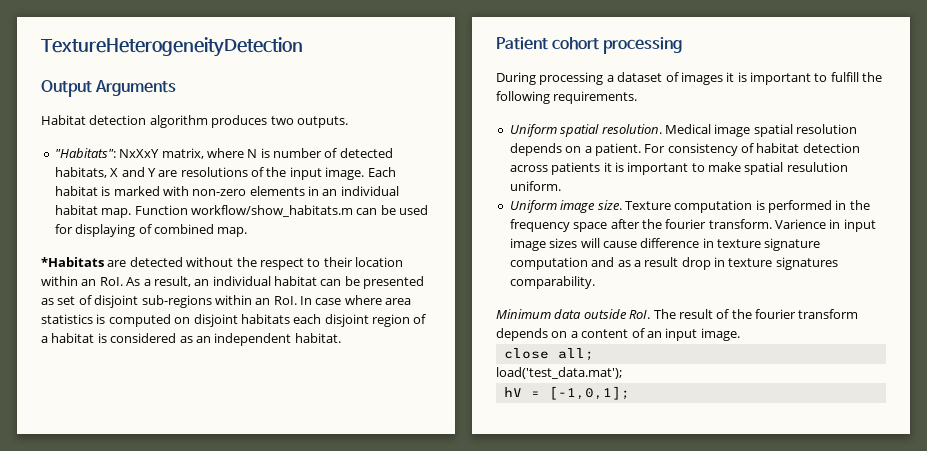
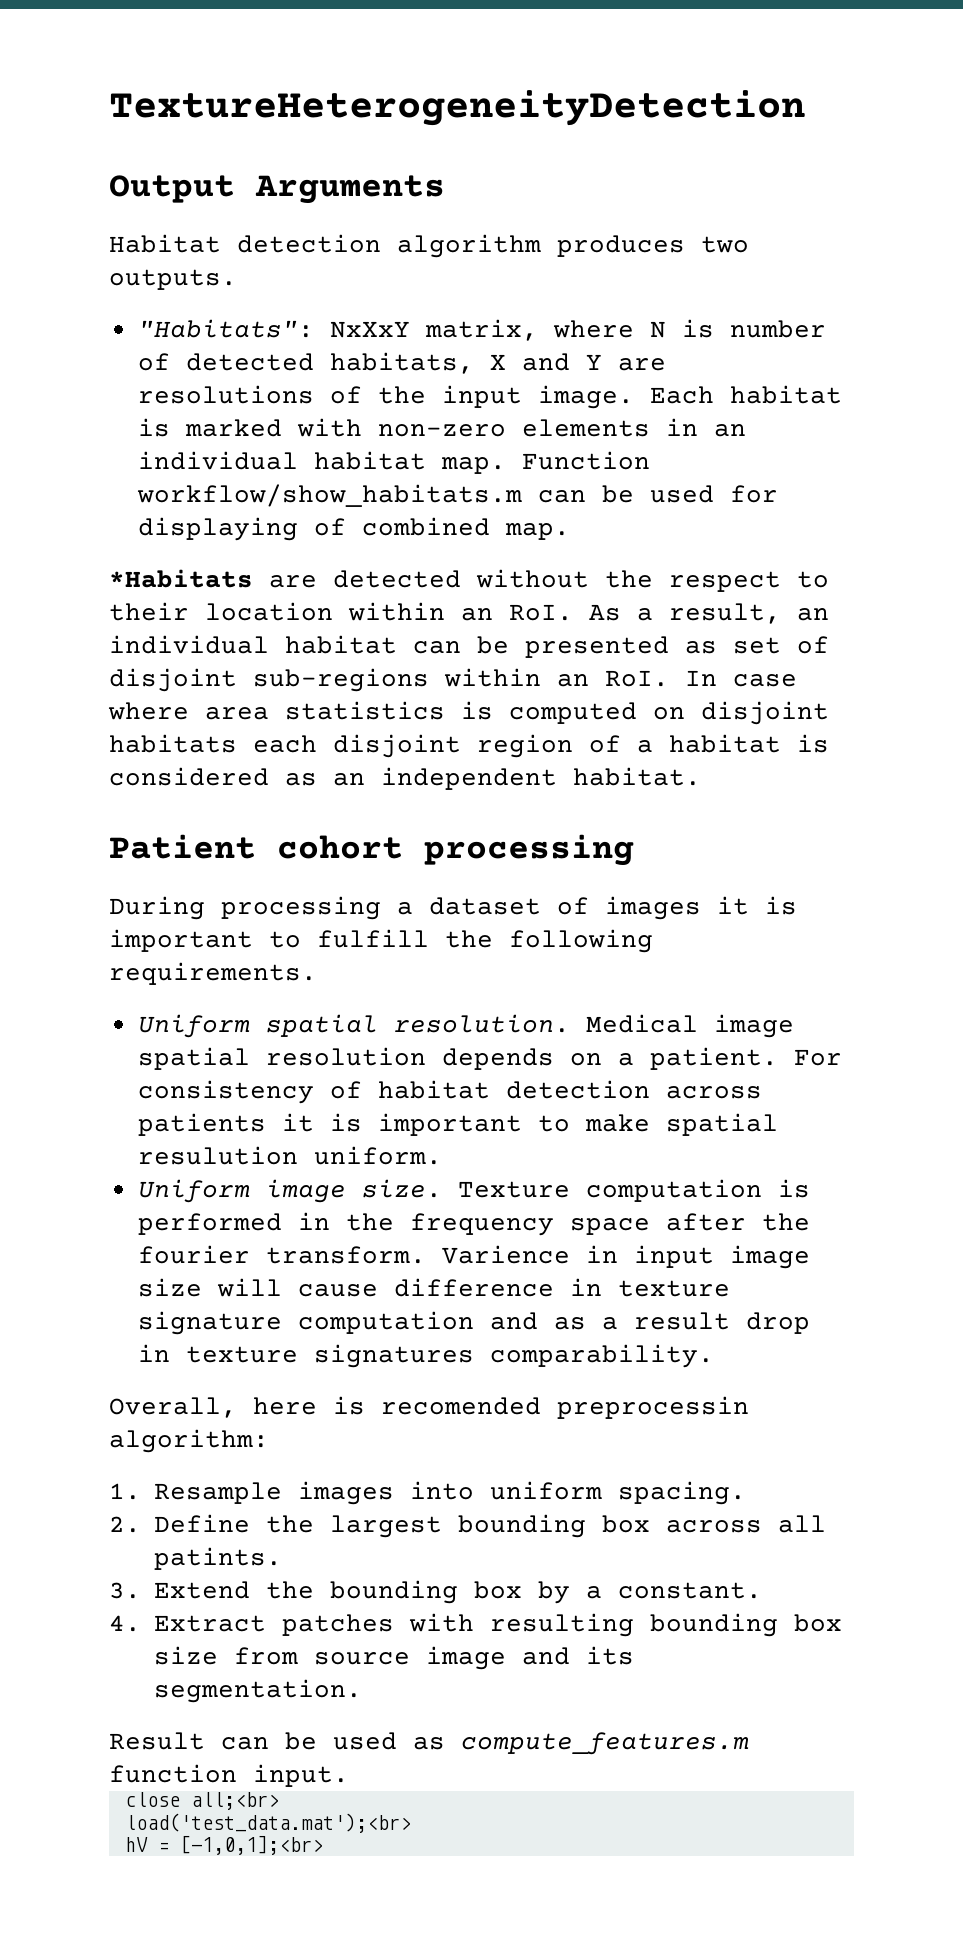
[549,238,578,248] sizes -> [137,1278,202,1297] size
[496,309,859,319] [496,328,740,341] Minimum data outside RoI. The result of the fourier transform depends on a content of an input image. -> [109,1396,749,1419] [109,1429,269,1453] [109,1481,746,1505] [109,1514,826,1538] [154,1547,282,1570] [109,1580,762,1604] [109,1613,842,1637] [154,1646,634,1670] [154,1679,362,1703] [109,1732,749,1755] [109,1764,349,1787] Overall, here is recomended preprocessin algorithm: // 1. Resample images into uniform spacing. // 2. Define the largest bounding box across all patints. // 3. Extend the bounding box by a constant. // 4. Extract patches with resulting bounding box size from source image and its segmentation. // Result can be used as compute_features.m function input.
[557,348,594,361] [496,367,622,379] all; // load('test_data.mat'); -> [190,1792,279,1810] [124,1813,411,1833] all;<br> // load('test_data.mat');<br>
[548,386,630,400] [-1,0,1]; -> [179,1835,323,1855] [-1,0,1];<br>

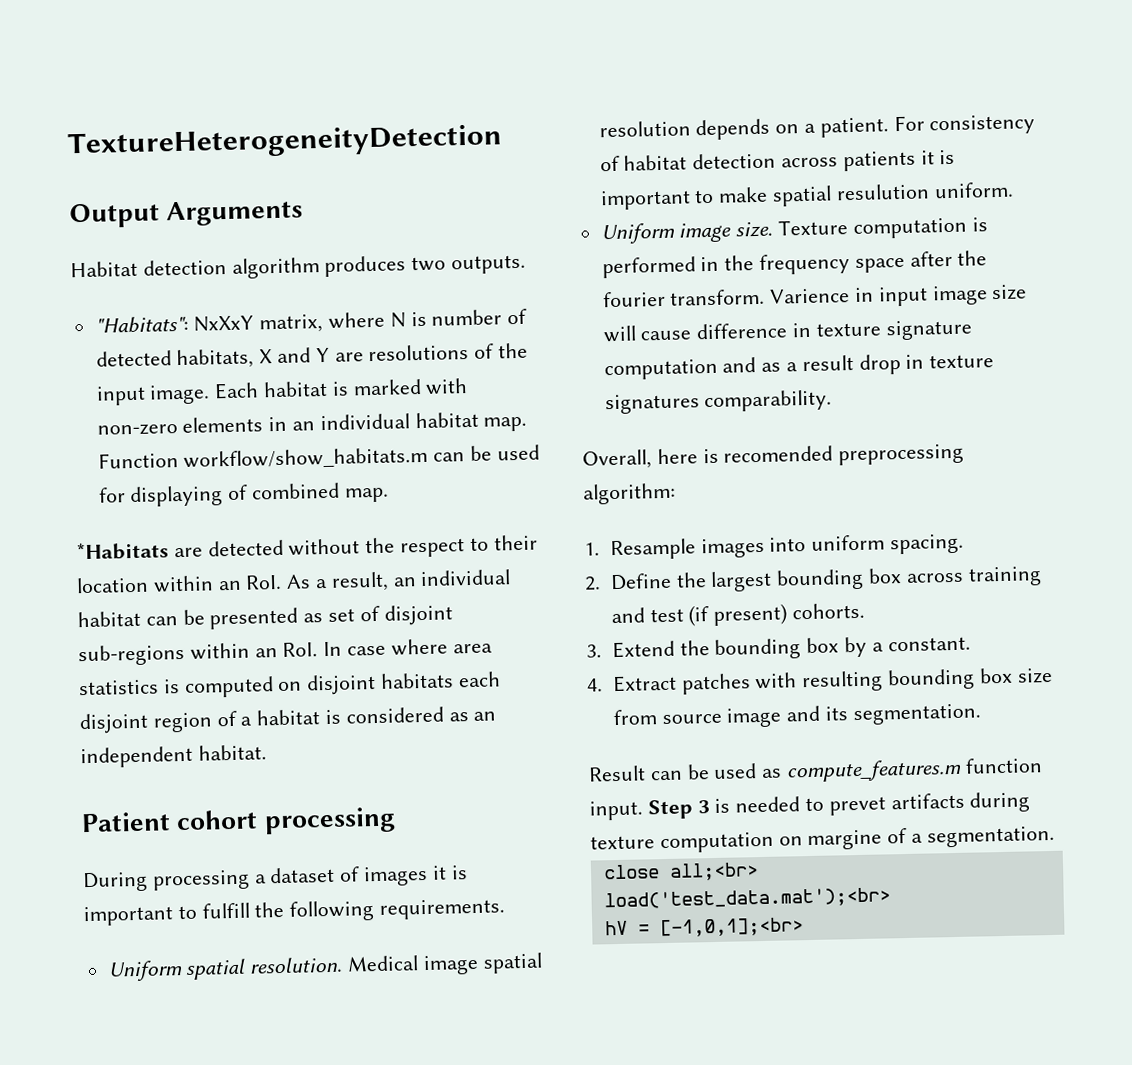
[557,1396,749,1419] preprocessin -> [838,443,965,466] preprocessing
[778,1515,826,1533] [154,1547,282,1570] all patints. -> [967,566,1042,587] [610,602,866,627] training and test (if present) cohorts.
(349, 1775) none -> [647,791,1031,820] [590,825,1055,854] Step 3 is needed to prevet artifacts during texture computation on margine of a segmentation.

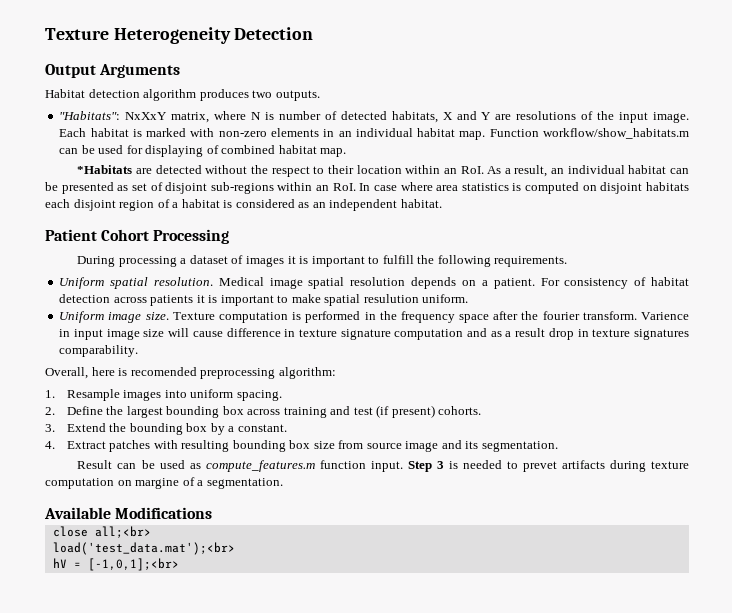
[67,123,503,161] TextureHeterogeneityDetection -> [45,27,314,44] Texture Heterogeneity Detection
(341, 491) none -> [278,145,317,154] habitat
[176,806,396,835] cohort processing -> [101,229,230,244] Cohort Processing
(1055, 836) none -> [44,507,213,519] // Available Modifications

